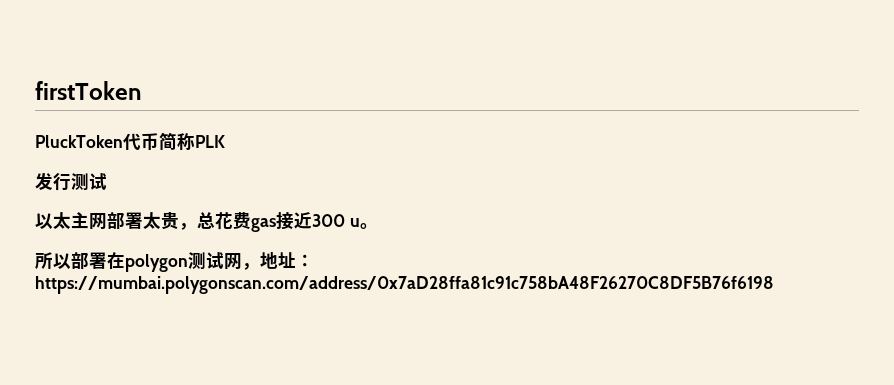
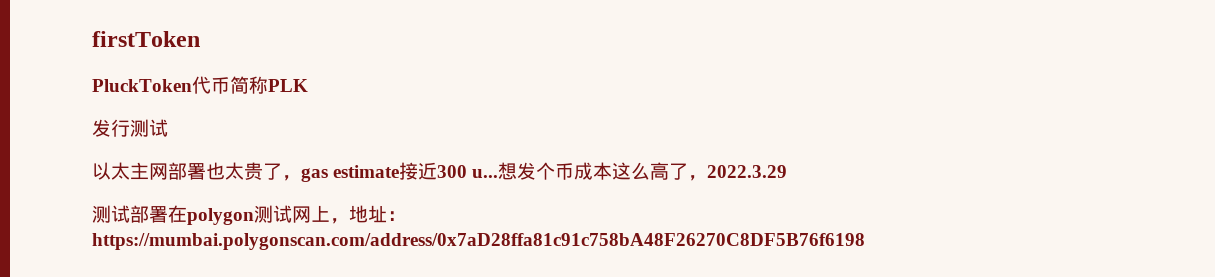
[143,212,378,232] [35,252,71,269] 太贵，总花费gas接近300 u。 // 所以 -> [206,162,788,182] [92,205,130,223] 也太贵了，gas estimate接近300 u...想发个币成本这么高了，2022.3.29 // 测试
(242, 261) none -> [311,205,330,222] 上

